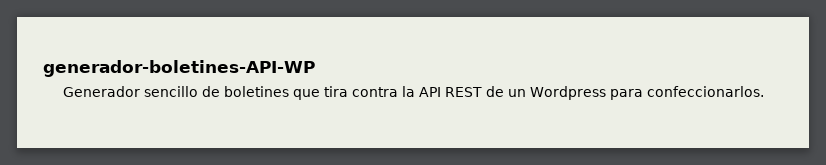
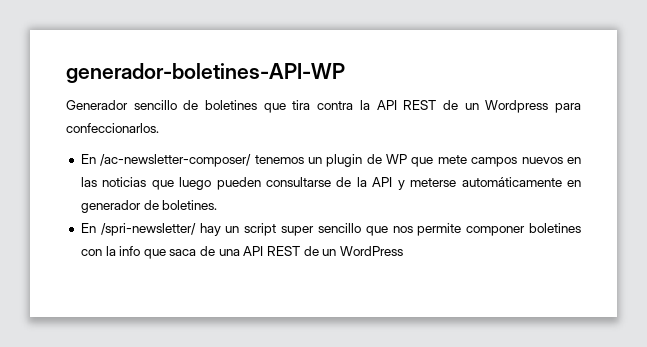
(765, 91) none -> [80,154,581,167] [80,177,581,190] [80,200,218,213] [80,223,581,236] [80,246,403,259] // En /ac-newsletter-composer/ tenemos un plugin de WP que mete campos nuevos en las noticias que luego pueden consultarse de la API y meterse automáticamente en generador de boletines. // En /spri-newsletter/ hay un script super sencillo que nos permite componer boletines con la info que saca de una API REST de un WordPress

